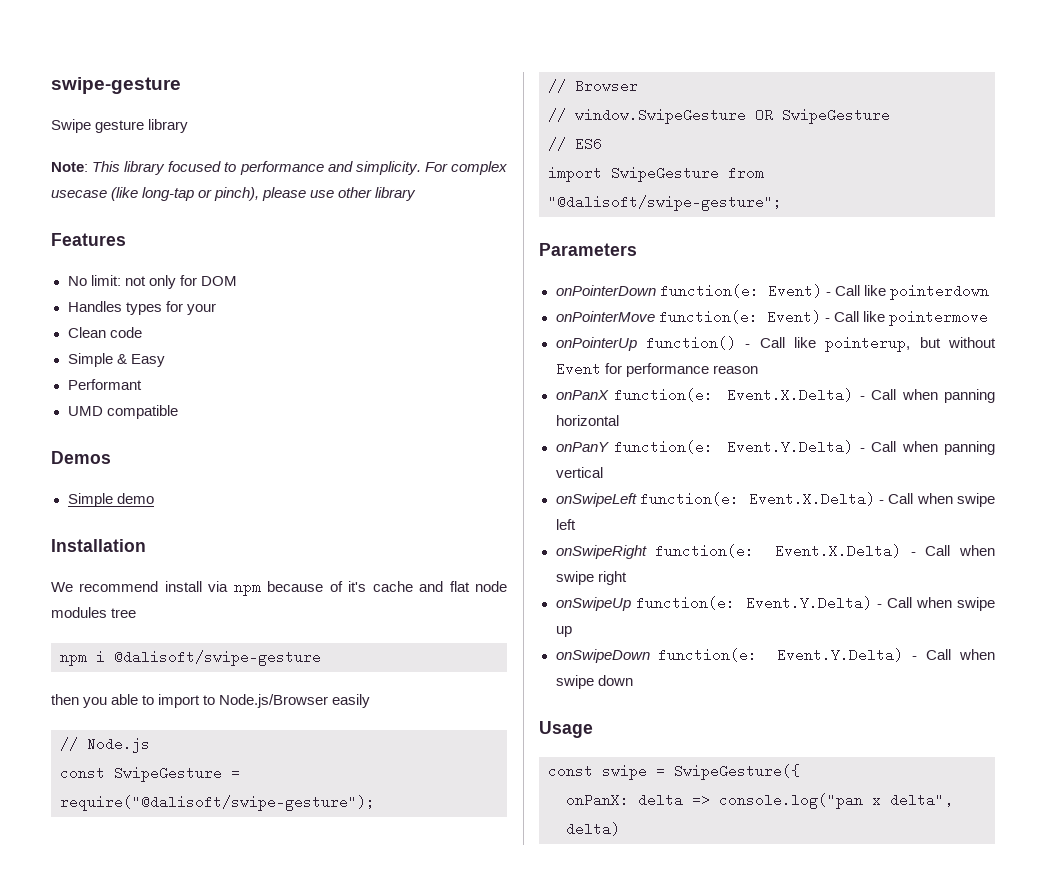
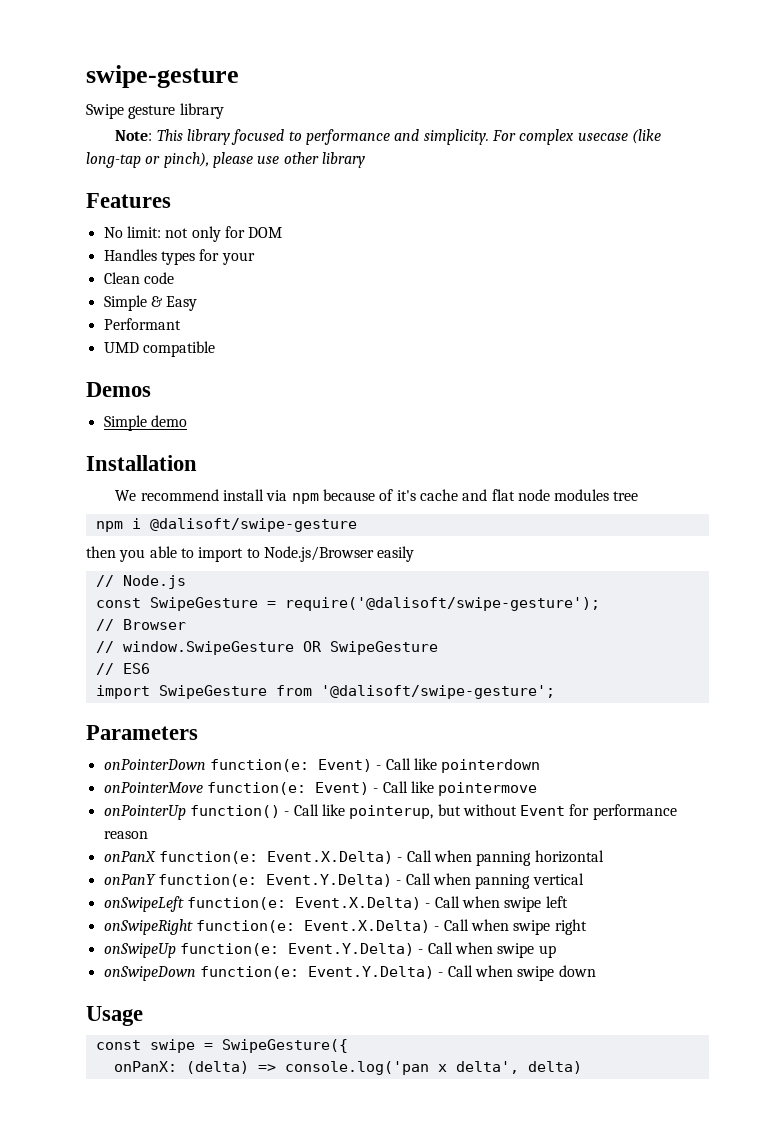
[60,795,375,811] require("@dalisoft/swipe-gesture"); -> [284,597,600,611] require('@dalisoft/swipe-gesture');
[548,195,782,211] "@dalisoft/swipe-gesture"; -> [320,685,555,699] '@dalisoft/swipe-gesture';
[638,793,953,809] delta => console.log("pan x delta", -> [185,1061,519,1075] (delta) => console.log('pan x delta',

